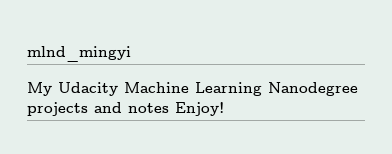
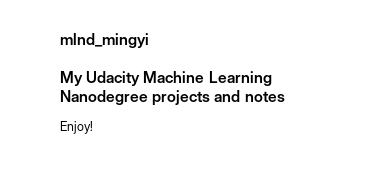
(169, 108) none -> (285, 96) //

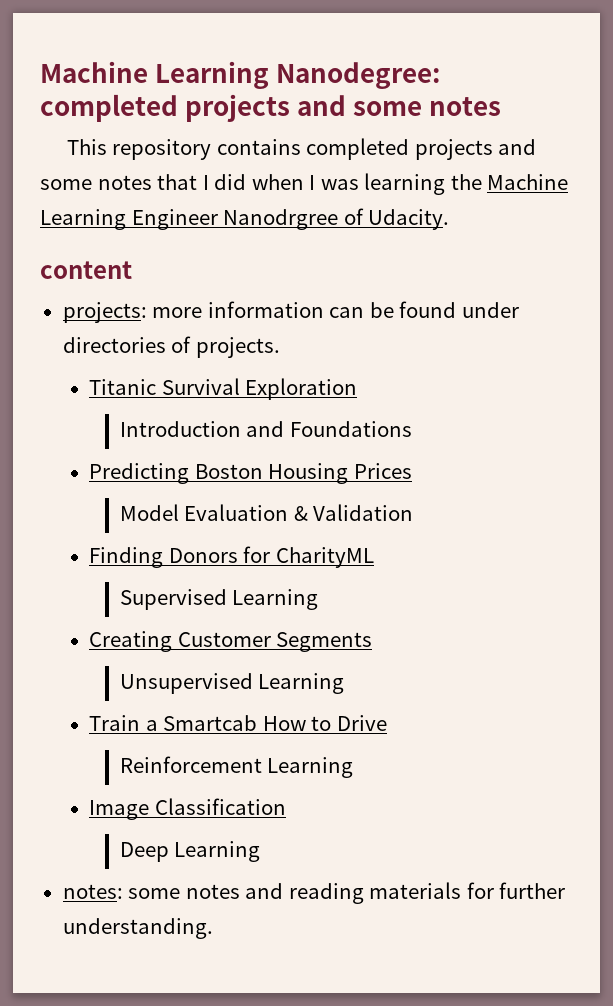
[60,33,149,48] [60,71,272,86] [60,90,241,106] mlnd_mingyi // My Udacity Machine Learning Nanodegree projects and -> [40,61,441,89] [40,94,423,122] Machine Learning Nanodegree: completed projects and some
[60,121,93,134] Enjoy! -> [66,138,537,160] [40,173,569,195] [40,208,450,230] [40,261,132,279] [62,301,519,323] [62,336,280,358] [89,378,358,400] [119,421,412,437] [89,463,412,484] [119,504,414,521] [89,546,374,568] [119,589,319,610] [89,631,373,652] [119,673,345,694] [89,715,387,731] [119,756,354,778] [89,798,286,820] [119,841,261,862] [62,882,566,904] [62,918,213,939] This repository contains completed projects and some notes that I did when I was learning the Machine Learning Engineer Nanodrgree of Udacity. // content // projects: more information can be found under directories of projects. // Titanic Survival Exploration // Introduction and Foundations // Predicting Boston Housing Prices // Model Evaluation & Validation // Finding Donors for CharityML // Supervised Learning // Creating Customer Segments // Unsupervised Learning // Train a Smartcab How to Drive // Reinforcement Learning // Image Classification // Deep Learning // notes: some notes and reading materials for further understanding.

